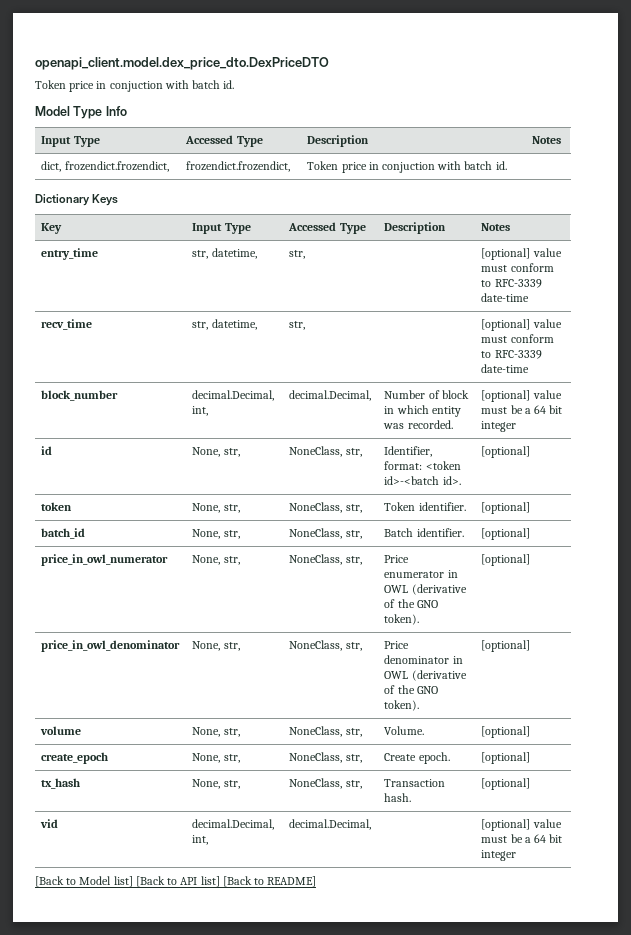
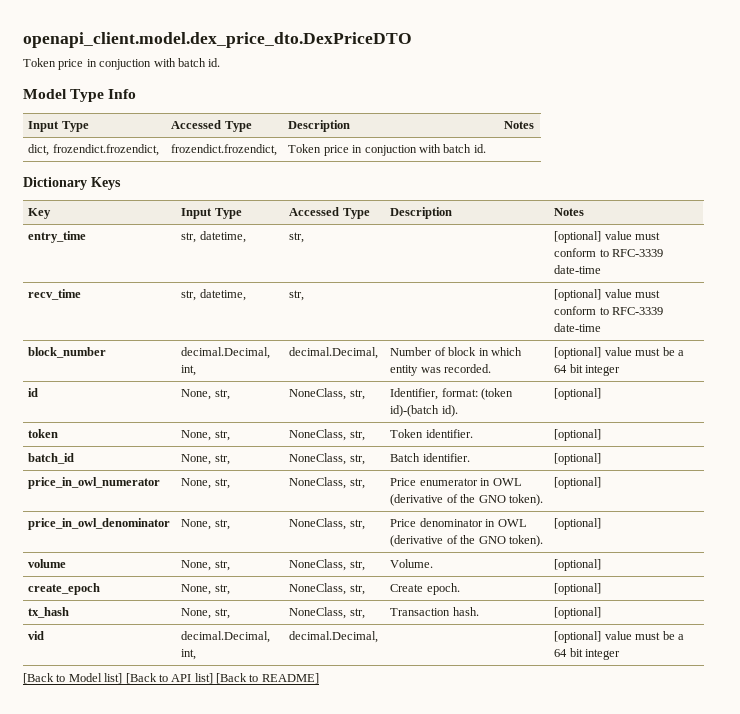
[425,461,461,470] [384,476,461,485] <token id>-<batch id>. -> [481,388,514,400] [390,405,458,417] (token id)-(batch id).

